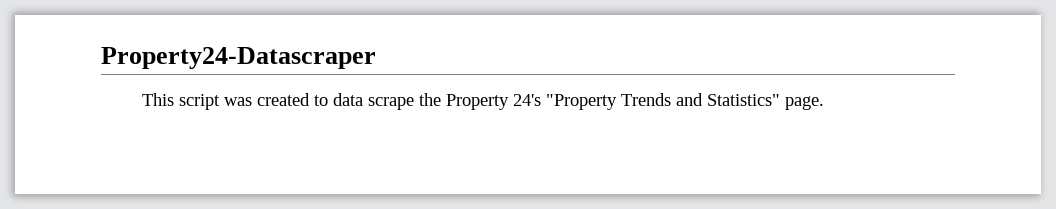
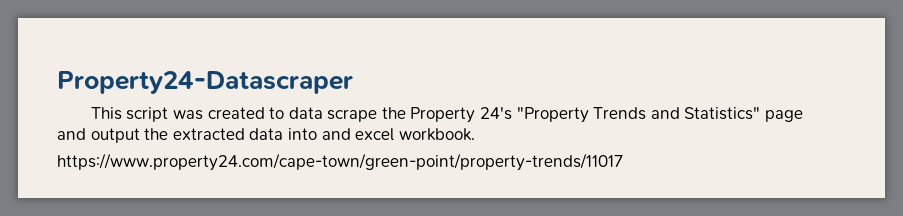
[785,96,825,110] page. -> [764,110,803,122] [57,128,475,143] [57,153,623,171] page and output the extracted data into and excel workbook. // https://www.property24.com/cape-town/green-point/property-trends/11017

